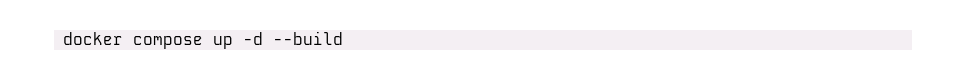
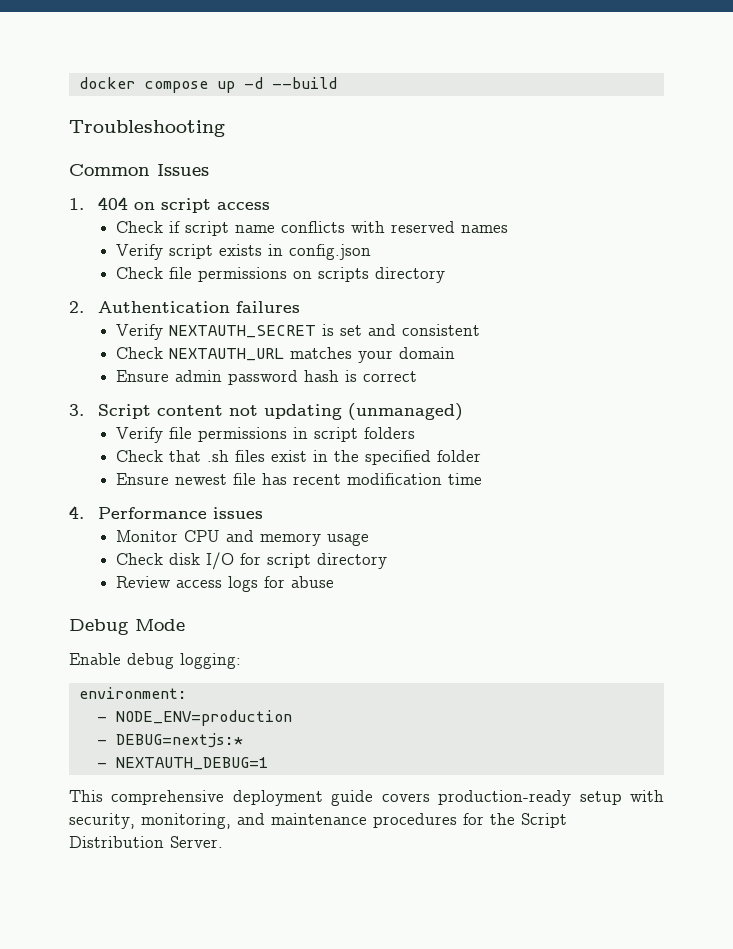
(343, 38) none -> [69,120,225,137] [69,164,209,176] [69,197,270,213] [115,221,508,236] [115,244,371,260] [115,267,445,283] [69,301,300,313] [115,324,480,340] [115,347,455,363] [115,370,417,385] [69,403,463,421] [115,427,415,443] [115,450,481,465] [115,473,482,485] [69,506,263,519] [115,530,369,546] [115,552,387,570] [115,576,334,592] [69,619,185,635] [69,653,241,669] [78,687,187,699] [96,710,292,726] [96,733,243,748] [96,757,268,770] [69,790,665,806] [69,813,567,829] [69,836,223,848] // Troubleshooting // Common Issues // 1. 404 on script access // Check if script name conflicts with reserved names // Verify script exists in config.json // Check file permissions on scripts directory // 2. Authentication failures // Verify NEXTAUTH_SECRET is set and consistent // Check NEXTAUTH_URL matches your domain // Ensure admin password hash is correct // 3. Script content not updating (unmanaged) // Verify file permissions in script folders // Check that .sh files exist in the specified folder // Ensure newest file has recent modification time // 4. Performance issues // Monitor CPU and memory usage // Check disk I/O for script directory // Review access logs for abuse // Debug Mode // Enable debug logging: // environment: // - NODE_ENV=production // - DEBUG=nextjs:* // - NEXTAUTH_DEBUG=1 // This comprehensive deployment guide covers production-ready setup with security, monitoring, and maintenance procedures for the Script Distribution Server.

